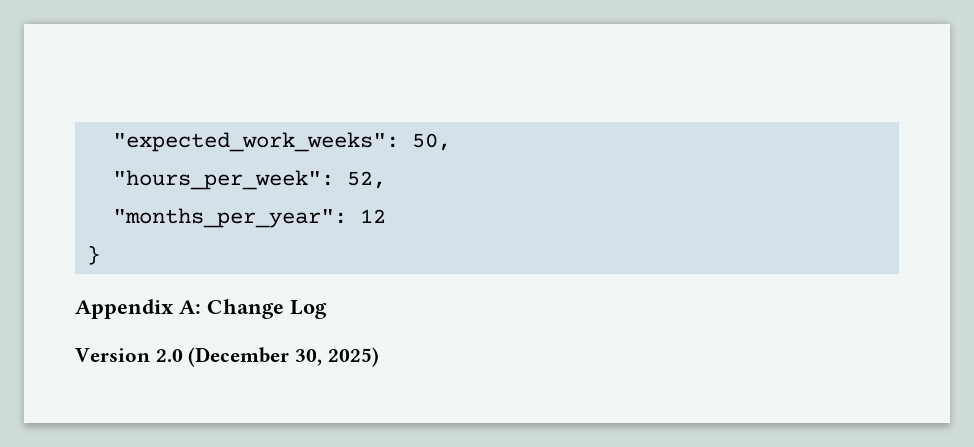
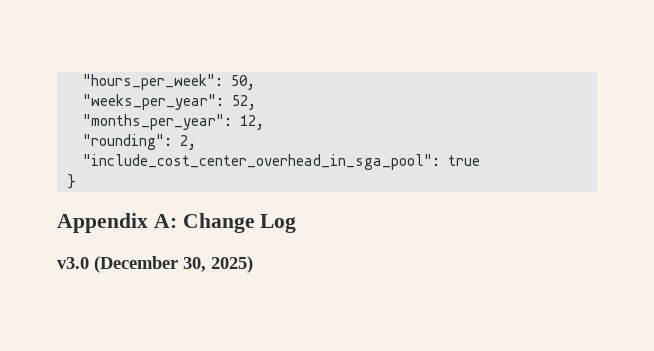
[113,132,399,152] "expected_work_weeks": -> [82,74,223,90] "hours_per_week":
[113,170,334,190] "hours_per_week": -> [82,94,224,110] "weeks_per_year":
[360,209,386,223] 12 -> [239,115,264,130] [82,134,196,150] [82,154,480,170] 12, // "rounding": 2, // "include_cost_center_overhead_in_sga_pool": true
[75,348,183,362] Version 2.0 -> [57,257,89,269] v3.0

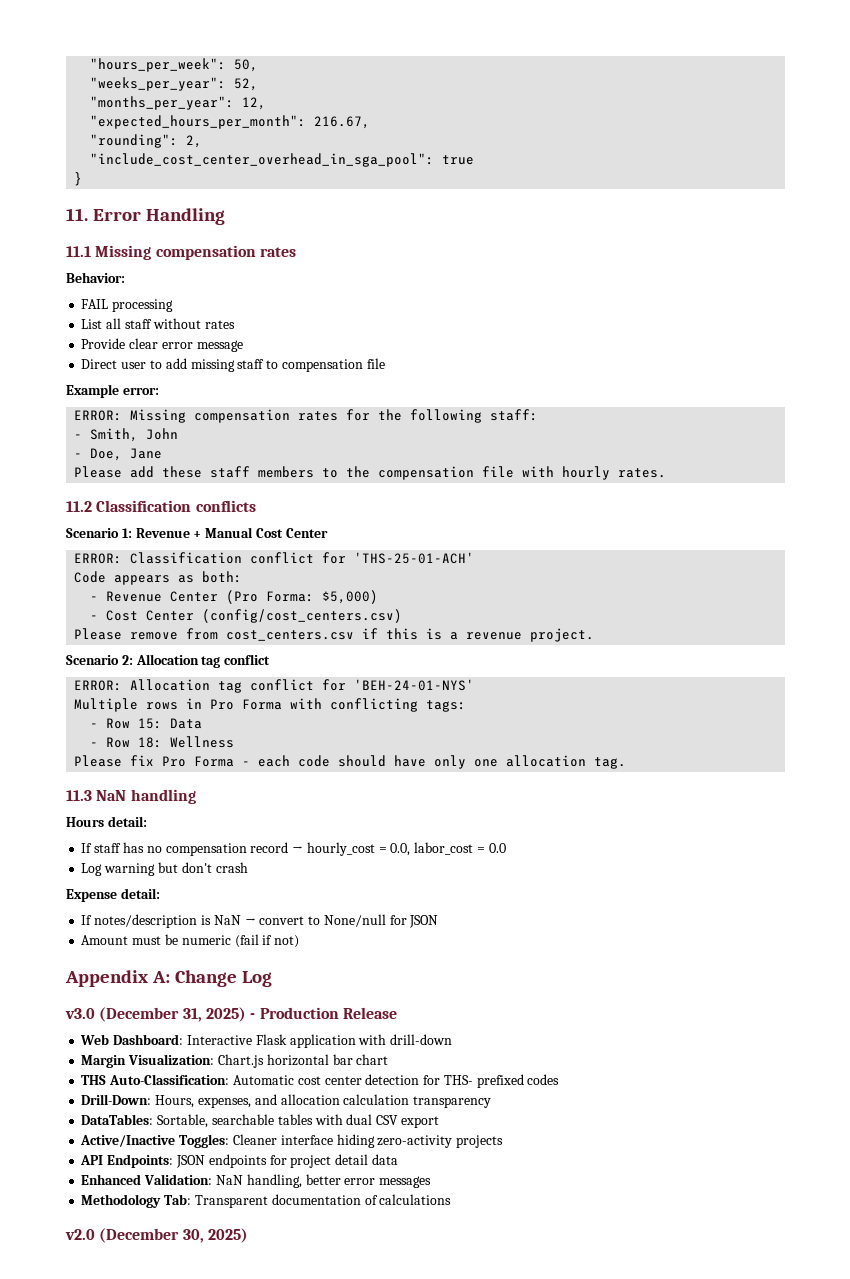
(264, 122) none -> [90,115,371,129] // "expected_hours_per_month": 216.67,
(76, 181) none -> [66,208,226,225] [66,245,296,260] [66,272,125,283] [81,299,174,312] [81,318,235,329] [81,338,243,352] [81,358,385,372] [66,384,159,398] [74,409,539,423] [74,428,179,442] [74,448,163,461] [74,466,667,480] [66,500,256,512] [66,527,328,538] [74,552,475,564] [74,571,243,585] [90,590,379,604] [90,609,403,623] [74,628,595,642] [66,654,271,668] [74,679,475,693] [74,698,467,712] [90,718,203,729] [90,736,235,748] [74,755,627,769] [66,789,196,804] [66,816,147,827] [81,842,506,856] [81,862,248,876] [66,888,160,902] [81,914,439,928] [81,934,300,948] // 11. Error Handling // 11.1 Missing compensation rates // Behavior: // FAIL processing // List all staff without rates // Provide clear error message // Direct user to add missing staff to compensation file // Example error: // ERROR: Missing compensation rates for the following staff: // - Smith, John // - Doe, Jane // Please add these staff members to the compensation file with hourly rates. // 11.2 Classification conflicts // Scenario 1: Revenue + Manual Cost Center // ERROR: Classification conflict for 'THS-25-01-ACH' // Code appears as both: // - Revenue Center (Pro Forma: $5,000) // - Cost Center (config/cost_centers.csv) // Please remove from cost_centers.csv if this is a revenue project. // Scenario 2: Allocation tag conflict // ERROR: Allocation tag conflict for 'BEH-24-01-NYS' // Multiple rows in Pro Forma with conflicting tags: // - Row 15: Data // - Row 18: Wellness // Please fix Pro Forma - each code should have only one allocation tag. // 11.3 NaN handling // Hours detail: // If staff has no compensation record → hourly_cost = 0.0, labor_cost = 0.0 // Log warning but don't crash // Expense detail: // If notes/description is NaN → convert to None/null for JSON // Amount must be numeric (fail if not)
(178, 264) none -> [182,1007,397,1022] [80,1034,453,1048] [81,1054,389,1068] [81,1074,560,1088] [81,1094,492,1108] [81,1114,439,1128] [80,1134,504,1148] [80,1154,398,1168] [81,1174,432,1188] [81,1194,452,1208] [65,1228,180,1243] 31, 2025) - Production Release // Web Dashboard: Interactive Flask application with drill-down // Margin Visualization: Chart.js horizontal bar chart // THS Auto-Classification: Automatic cost center detection for THS- prefixed codes // Drill-Down: Hours, expenses, and allocation calculation transparency // DataTables: Sortable, searchable tables with dual CSV export // Active/Inactive Toggles: Cleaner interface hiding zero-activity projects // API Endpoints: JSON endpoints for project detail data // Enhanced Validation: NaN handling, better error messages // Methodology Tab: Transparent documentation of calculations // v2.0 (December

